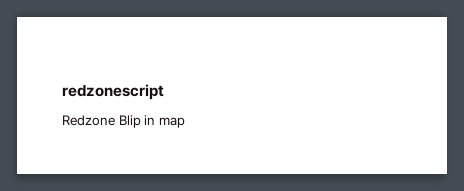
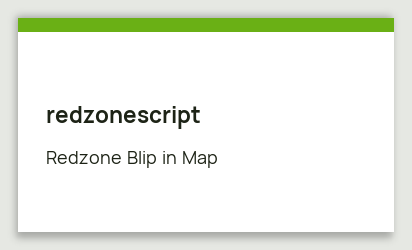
[158,117,185,128] map -> [181,151,218,168] Map

